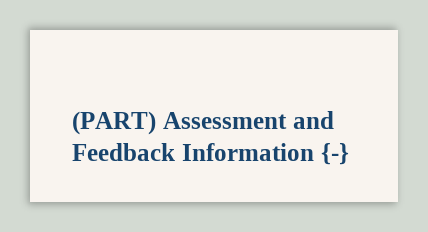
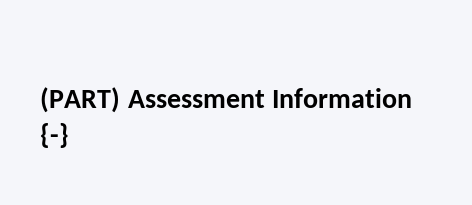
[292,111,334,129] [72,143,175,161] and Feedback -> (265, 99) none

